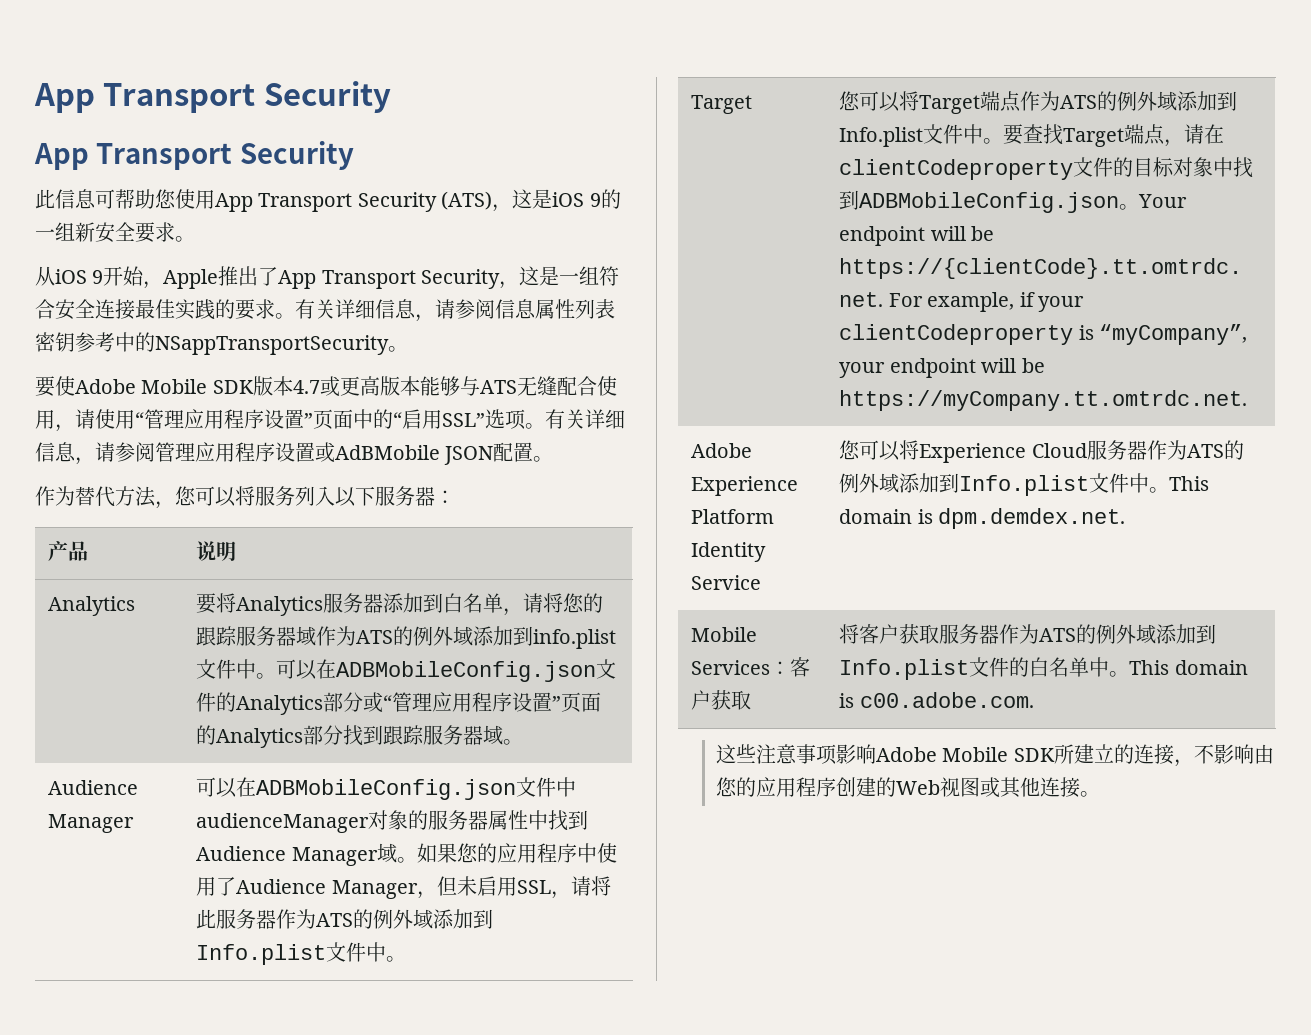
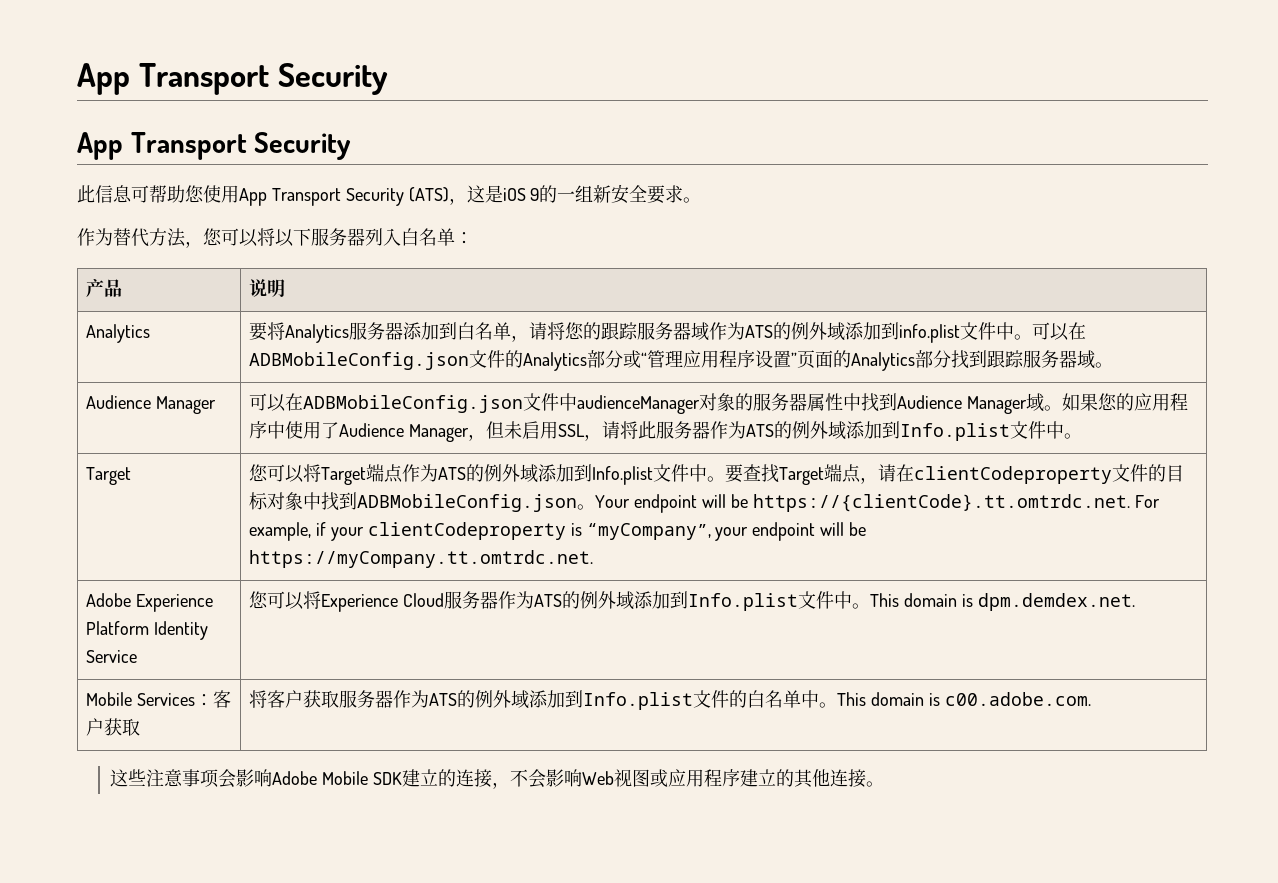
[35,266,620,289] [35,299,615,322] [35,332,408,355] [35,376,617,397] [35,409,625,432] [35,442,554,465] // 从iOS 9开始，Apple推出了App Transport Security，这是一组符合安全连接最佳实践的要求。有关详细信息，请参阅信息属性列表密钥参考中的NSappTransportSecurity。 // 要使Adobe Mobile SDK版本4.7或更高版本能够与ATS无缝配合使用，请使用“管理应用程序设置”页面中的“启用SSL”选项。有关详细信息，请参阅管理应用程序设置或AdBMobile JSON配置。 -> (702, 200) none
[255,486,335,506] 服务列入 -> (275, 237) none
(435, 496) none -> [365,228,455,246] 列入白名单
(837, 754) none -> [218,769,237,788] 会
[1053,744,1074,764] 所 -> (403, 778) none
[1213,744,1274,764] [715,777,1000,798] 影响由您的应用程序创建的Web视图或 -> [528,769,795,788] 会影响Web视图或应用程序建立的

